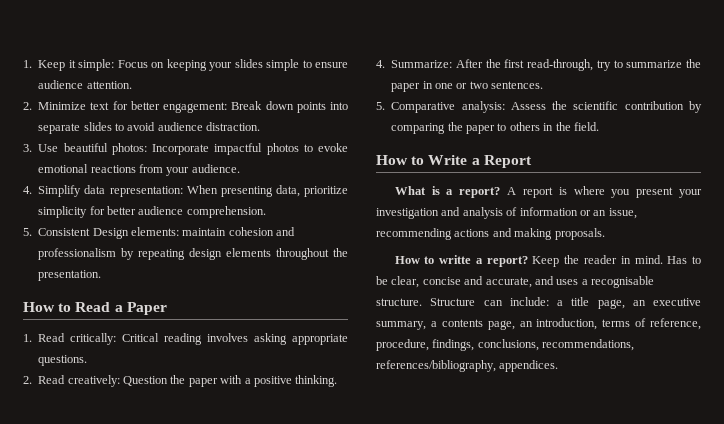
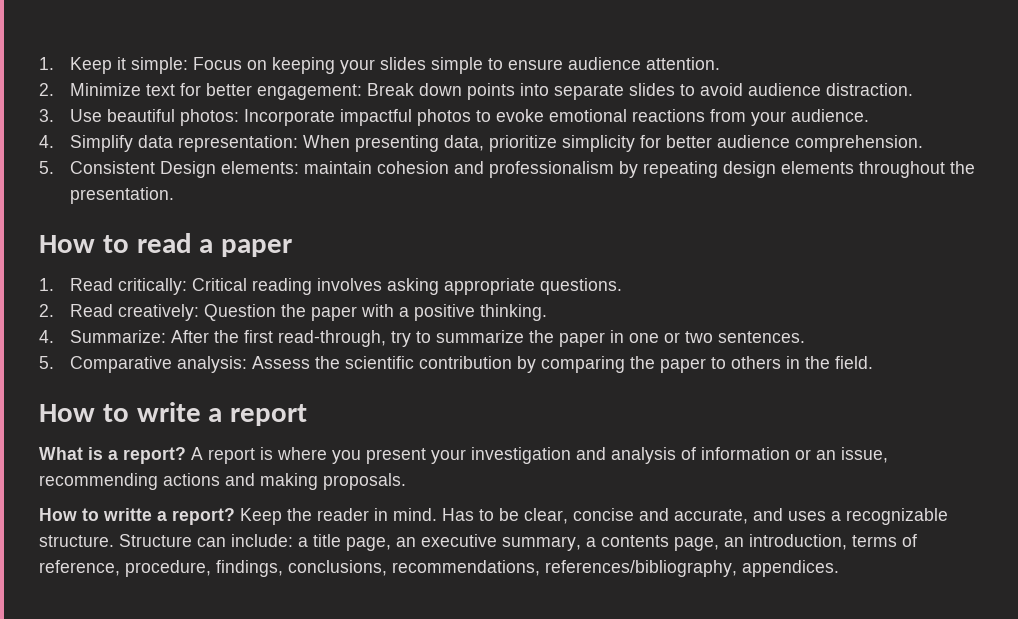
[75,302,167,315] Read a Paper -> [136,233,293,257] read a paper
[428,155,532,168] Write a Report -> [136,402,308,426] write a report
[591,276,654,288] recognisable -> [846,508,948,525] recognizable

